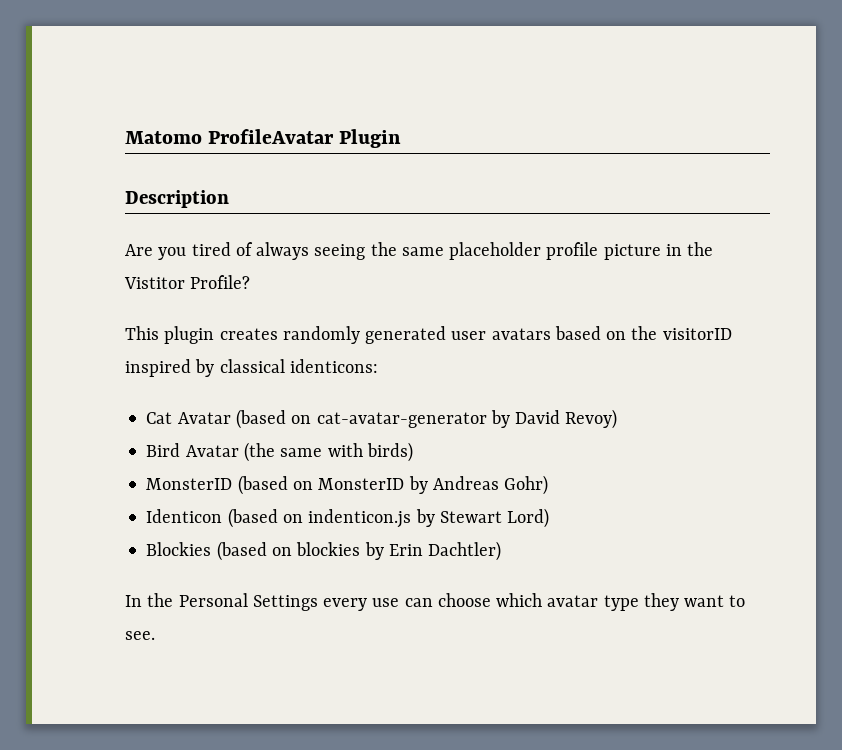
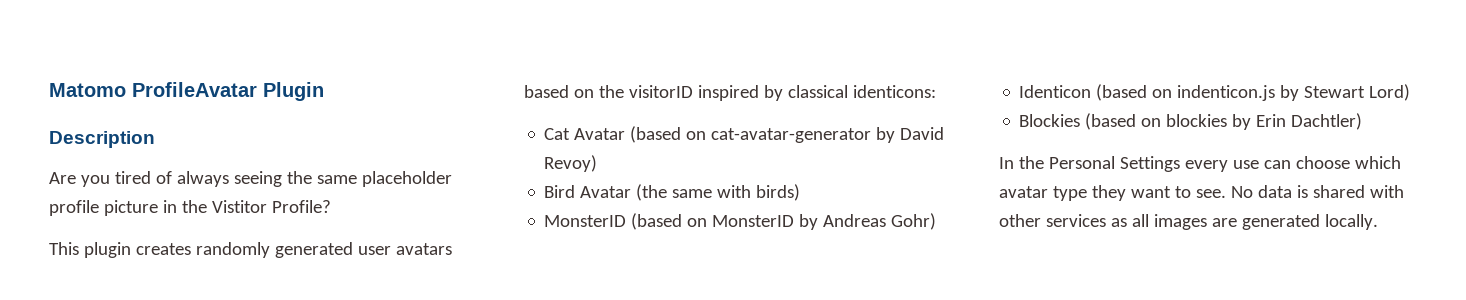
(155, 635) none -> [1230,185,1404,198] [999,214,1378,230] No data is shared with other services as all images are generated locally.

